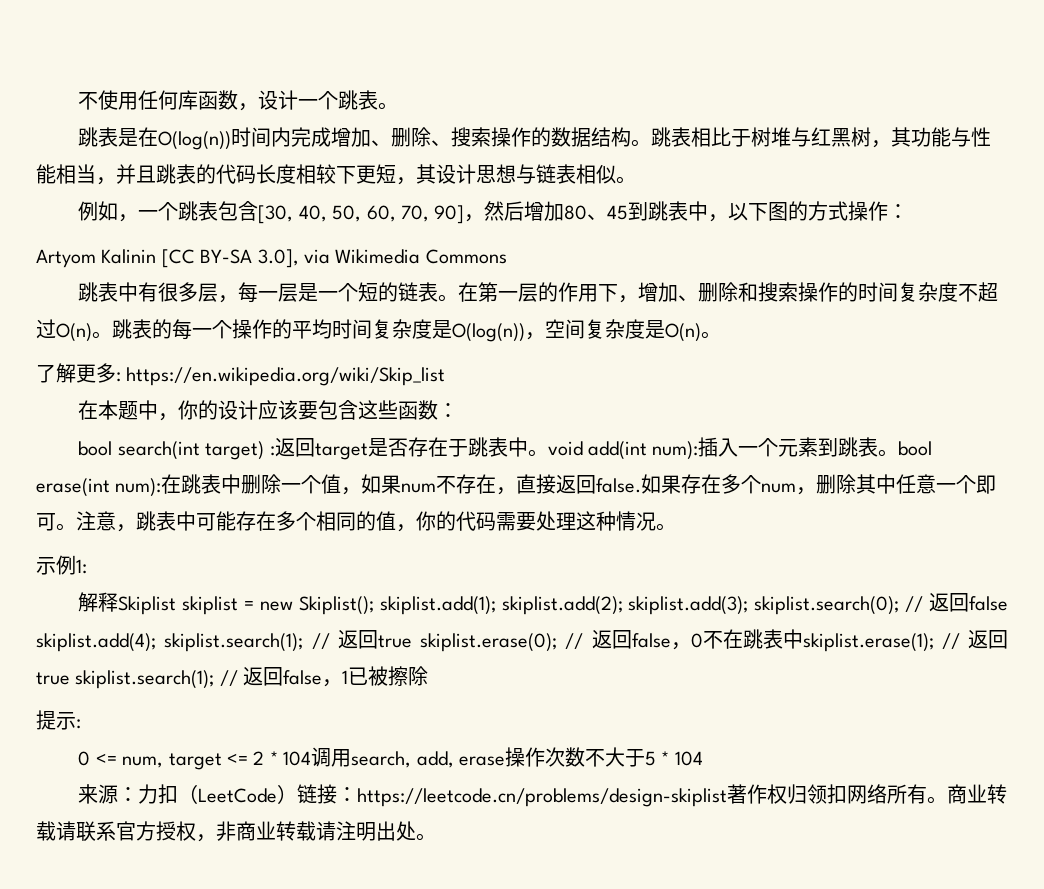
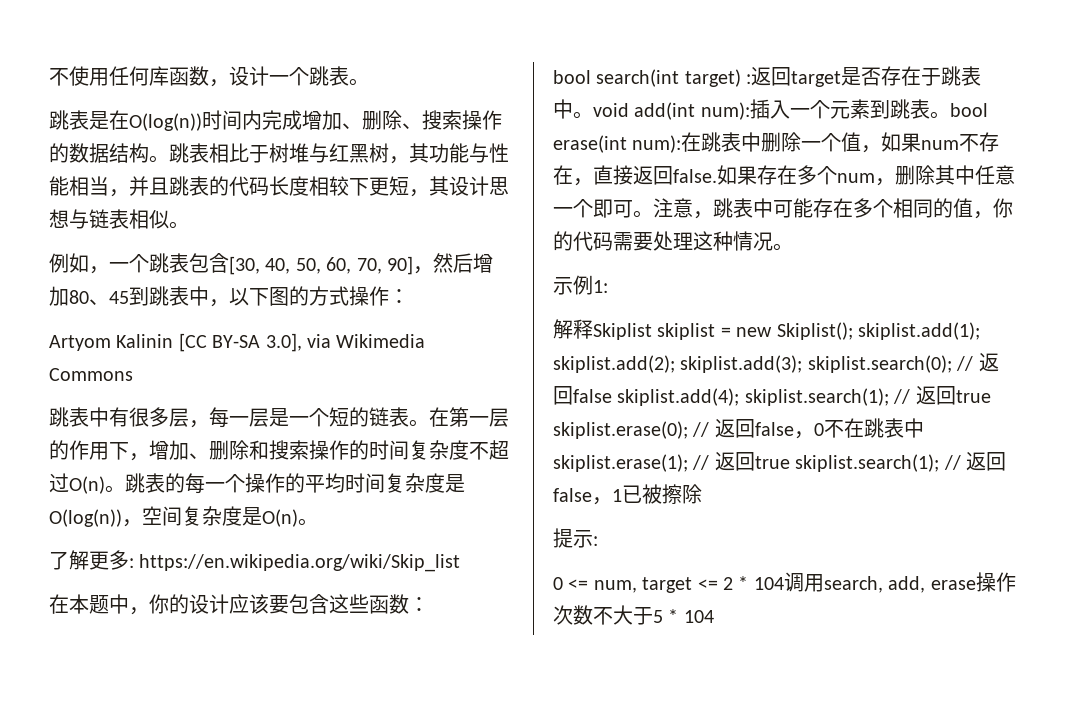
[78,784,1008,807] [36,821,436,842] // 来源：力扣（LeetCode）链接：https://leetcode.cn/problems/design-skiplist著作权归领扣网络所有。商业转载请联系官方授权，非商业转载请注明出处。 -> (714, 616) none

